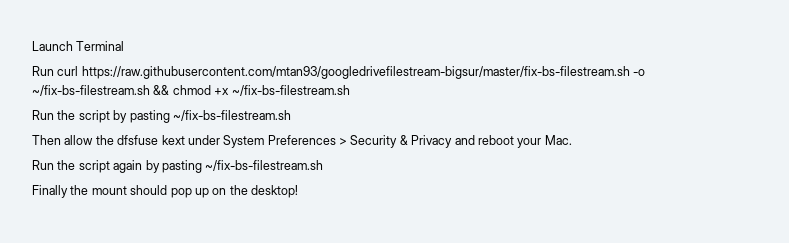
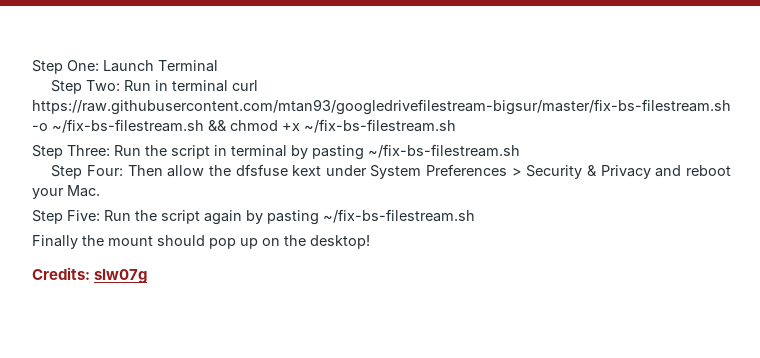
(32, 46) none -> [32,60,99,74] Step One:
[32,66,54,76] Run -> [51,80,229,94] Step Two: Run in terminal
[32,110,291,123] Run the script by pasting ~/fix-bs-filestream.sh // -> [32,144,520,160] [51,165,123,179] Step Three: Run the script in terminal by pasting ~/fix-bs-filestream.sh // Step Four:
(572, 140) none -> [32,210,100,224] Step Five:
(298, 191) none -> [32,267,148,283] // Credits: slw07g

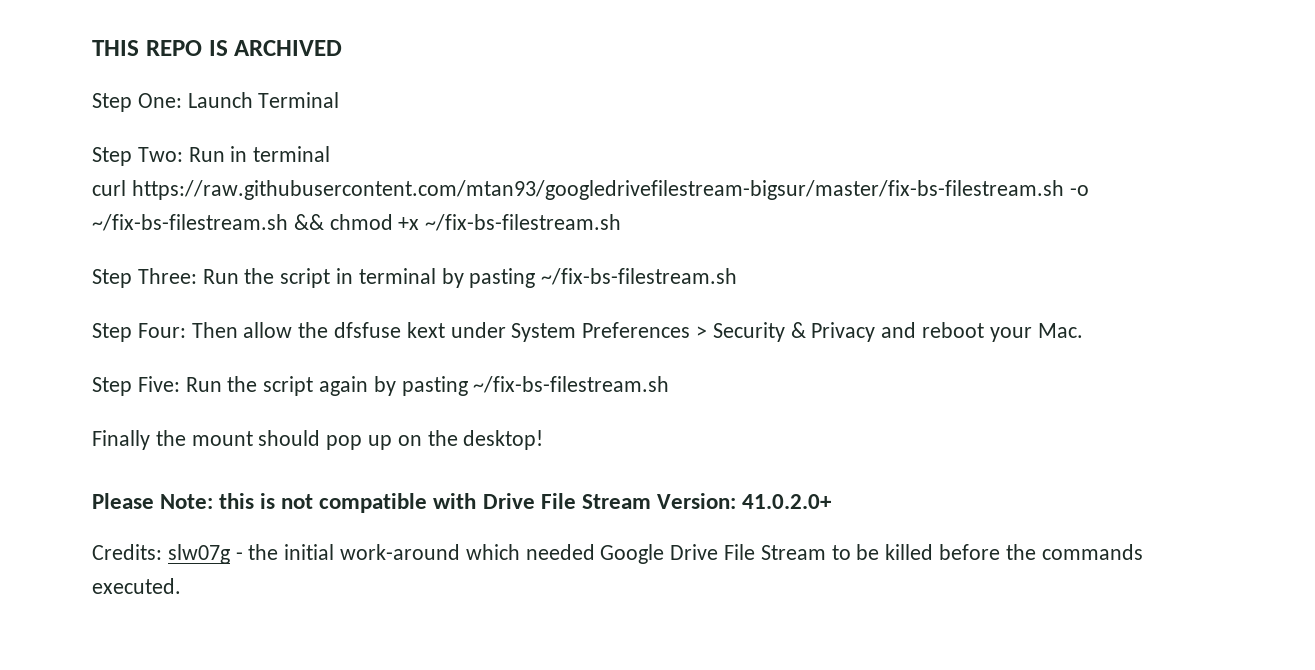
(32, 67) none -> [92,40,343,56] THIS REPO IS ARCHIVED //
(229, 86) none -> (331, 154) //
[32,267,148,283] Credits: slw07g -> [92,493,832,513] [92,544,1143,564] [92,578,181,594] Please Note: this is not compatible with Drive File Stream Version: 41.0.2.0+ // Credits: slw07g - the initial work-around which needed Google Drive File Stream to be killed before the commands executed.

